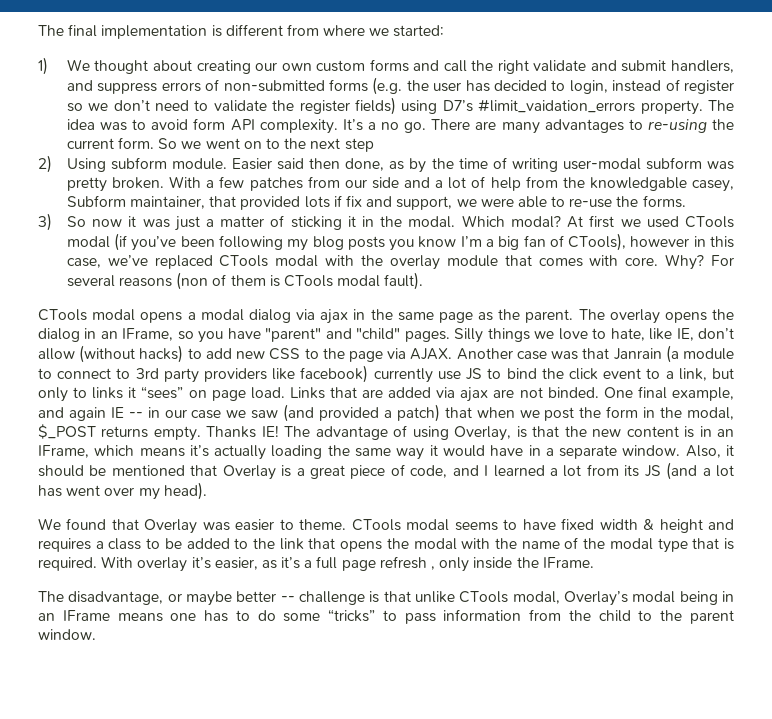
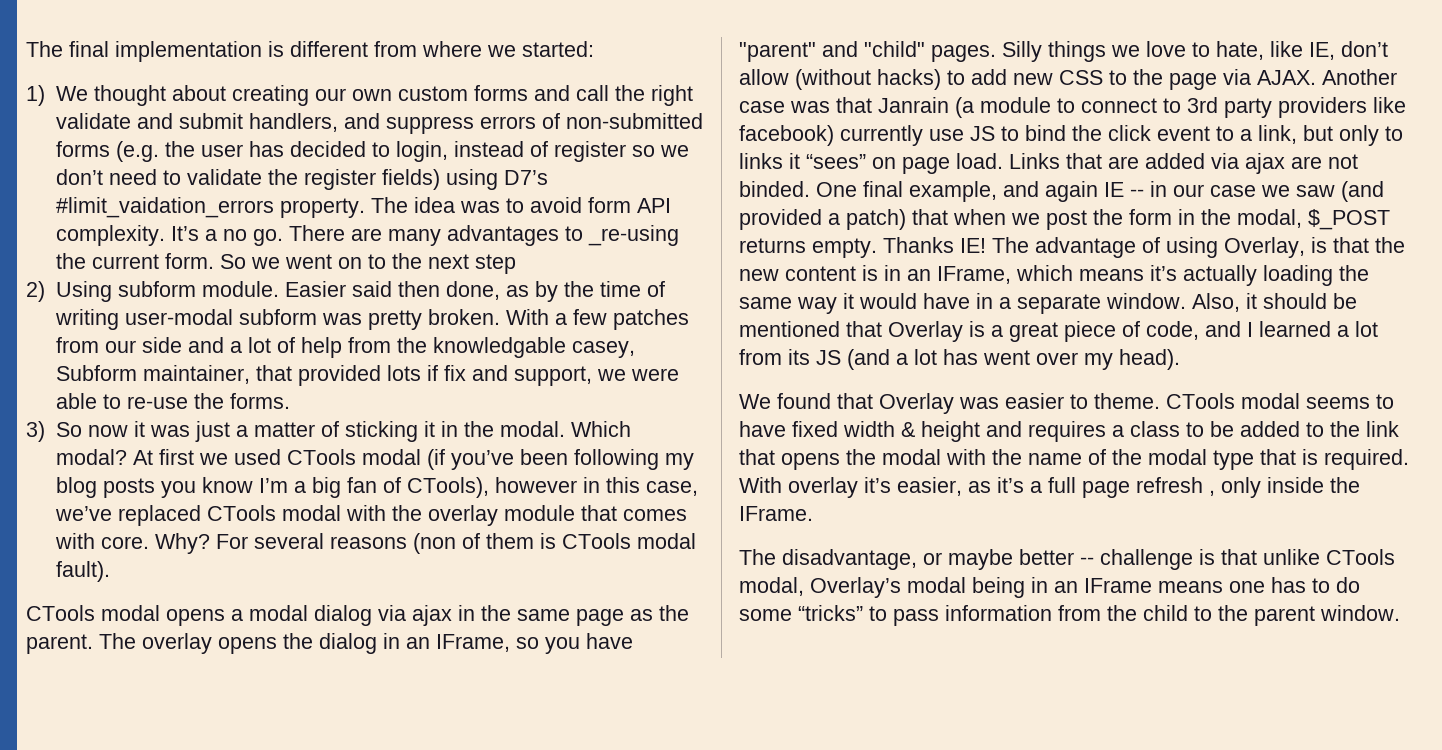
[647,119,707,133] re-using -> [587,225,679,246] _re-using

